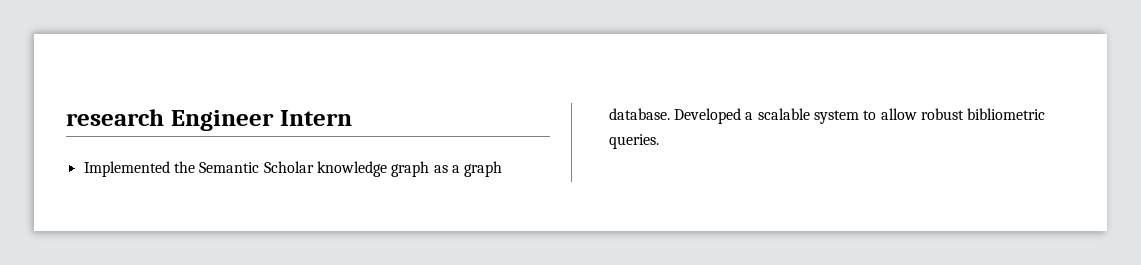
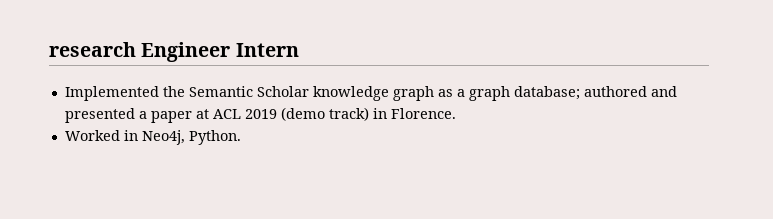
[608,108,1046,124] [608,134,659,149] database. Developed a scalable system to allow robust bibliometric queries. -> [513,86,677,100] [64,107,456,123] [64,130,241,145] database; authored and presented a paper at ACL 2019 (demo track) in Florence. // Worked in Neo4j, Python.

